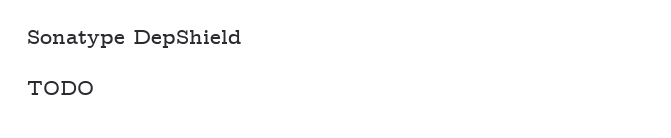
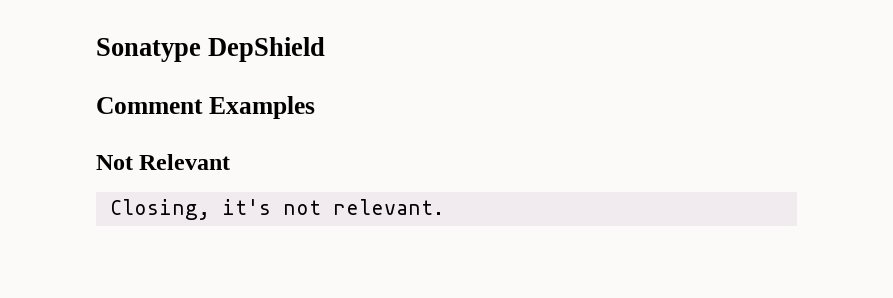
[27,81,94,95] TODO -> [96,96,315,119] [96,154,231,170] [109,199,444,220] Comment Examples // Not Relevant // Closing, it's not relevant.

